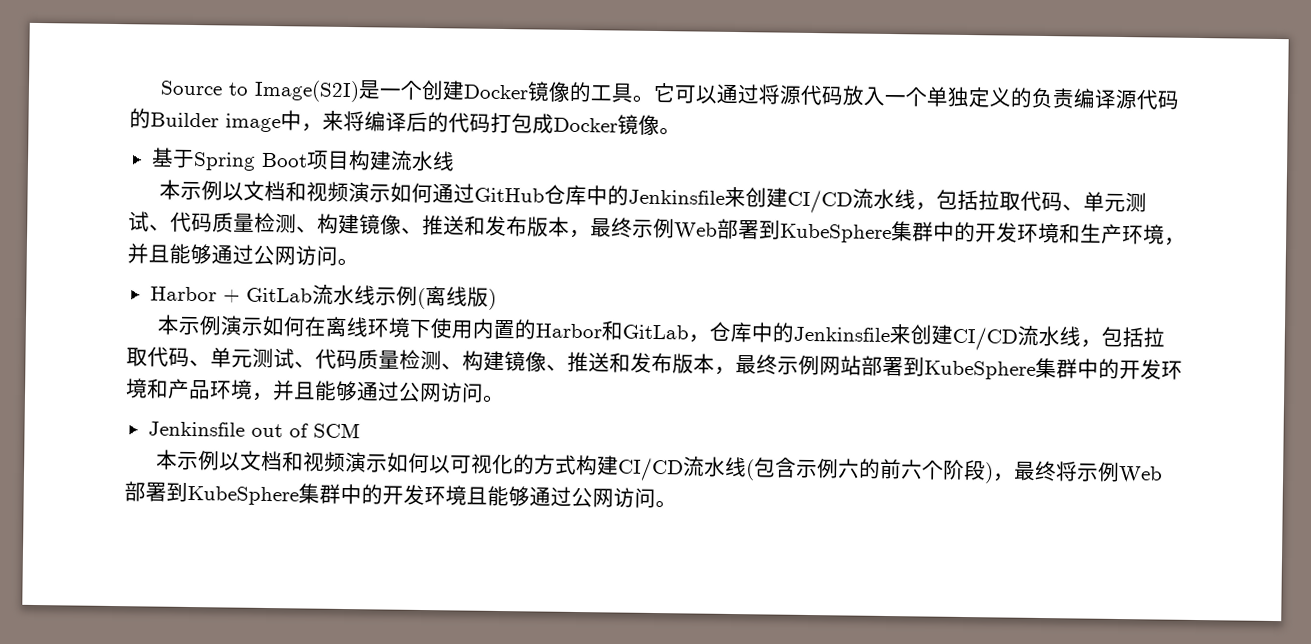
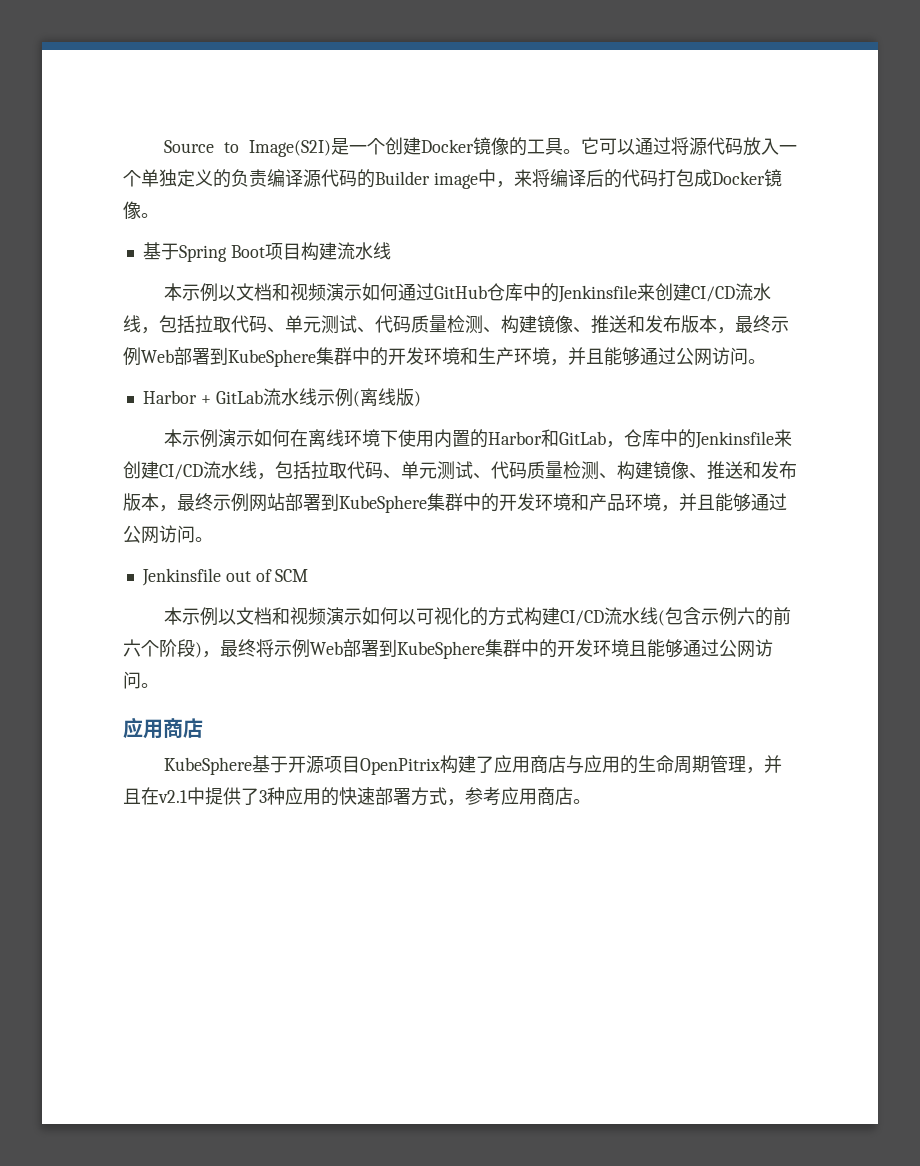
(677, 504) none -> [123,717,203,739] [163,755,782,775] [123,787,591,806] // 应用商店 // KubeSphere基于开源项目OpenPitrix构建了应用商店与应用的生命周期管理，并且在v2.1中提供了3种应用的快速部署方式，参考应用商店。

